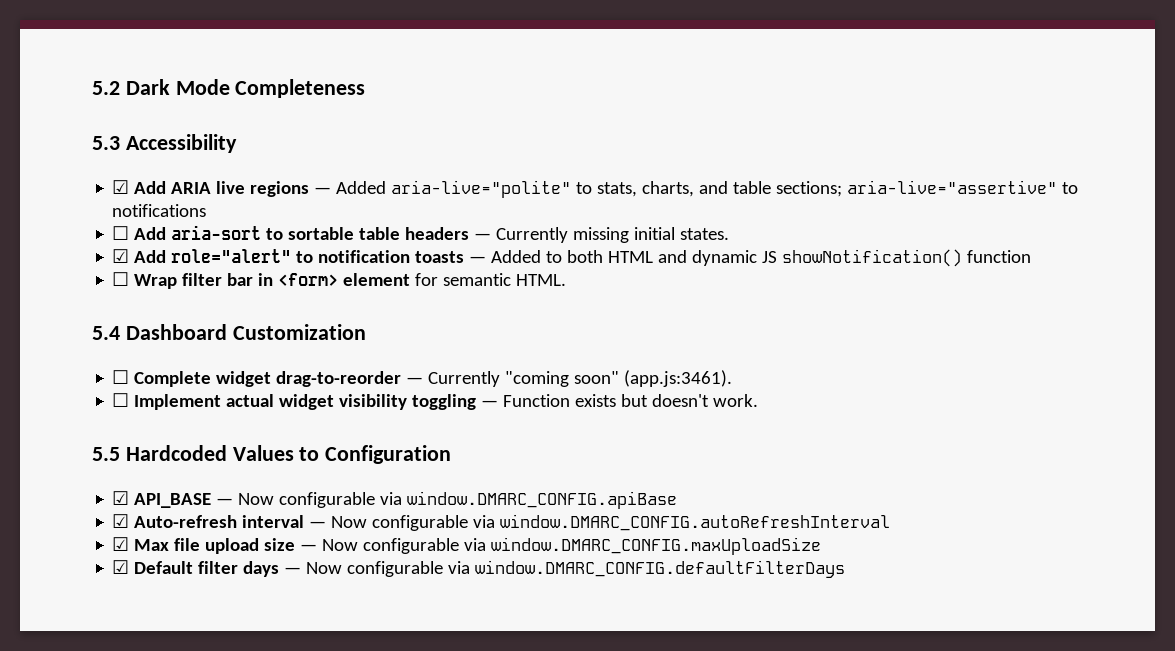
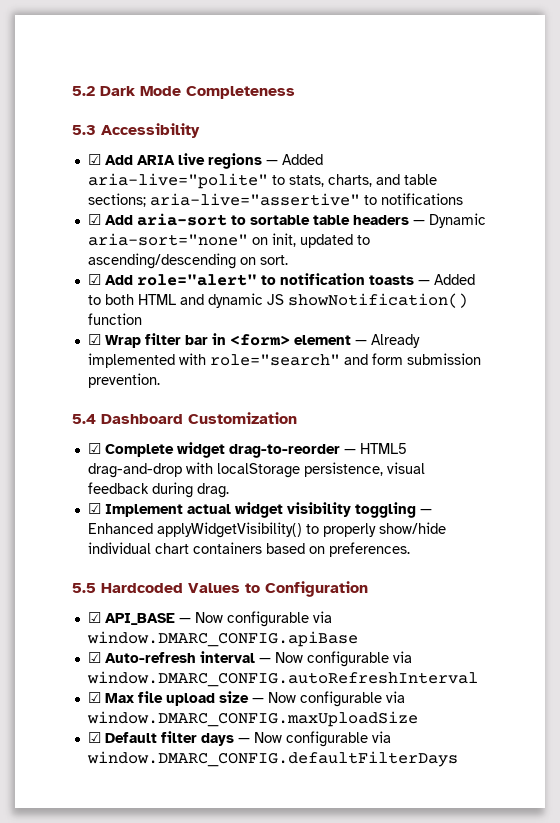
[112,226,130,240] ☐ -> [87,214,101,225] ☑
[496,227,730,243] Currently missing initial states. -> [428,213,486,228] [87,233,370,248] [87,253,288,269] Dynamic aria-sort="none" on init, updated to ascending/descending on sort.
[112,272,130,286] ☐ -> [87,334,101,345] ☑
[415,273,567,286] for semantic HTML. -> [354,334,420,348] [87,353,481,368] [87,373,160,388] — Already implemented with role="search" and form submission prevention.
[112,370,130,384] ☐ -> [87,443,101,454] ☑
[428,370,733,387] [112,393,130,407] Currently "coming soon" (app.js:3461). // ☐ -> [359,443,407,454] [87,462,425,478] [87,482,229,498] [87,503,101,514] HTML5 drag-and-drop with localStorage persistence, visual feedback during drag. // ☑
[503,394,759,407] Function exists but doesn't work. -> [87,522,446,538] [87,542,410,557] Enhanced applyWidgetVisibility() to properly show/hide individual chart containers based on preferences.

